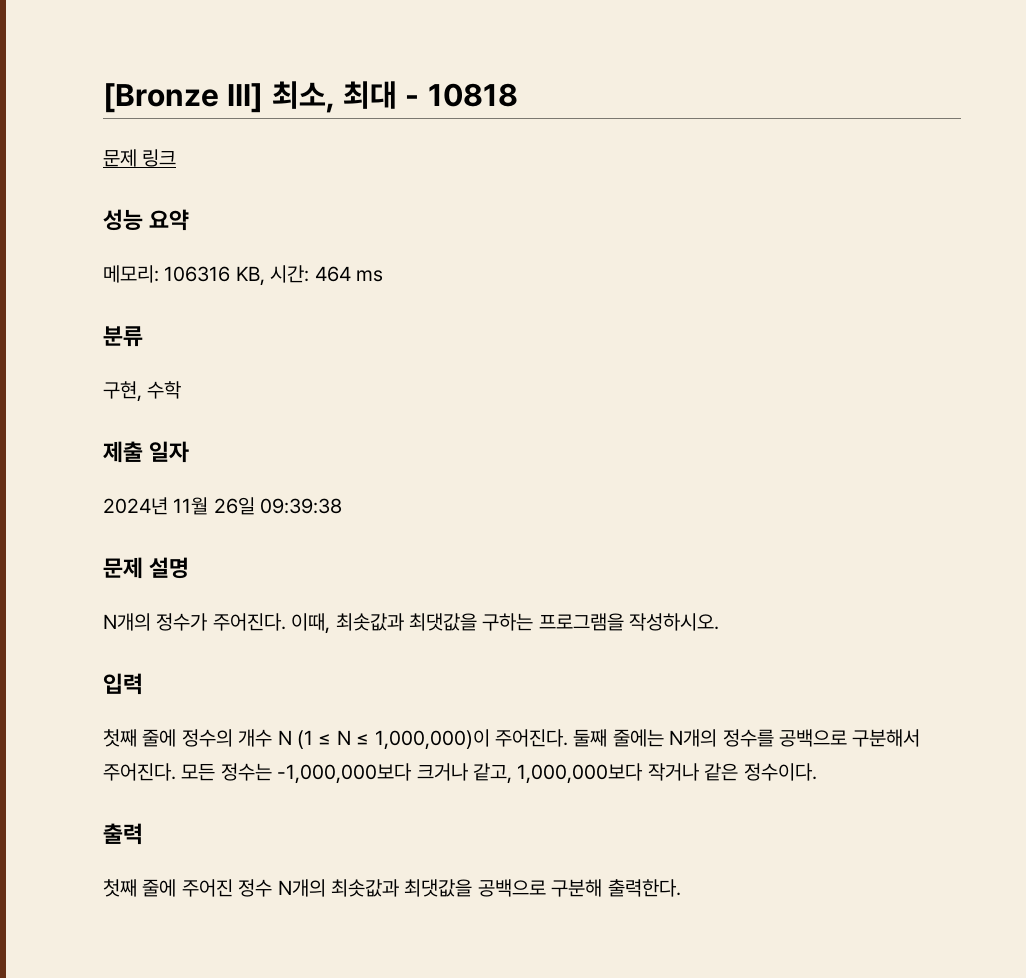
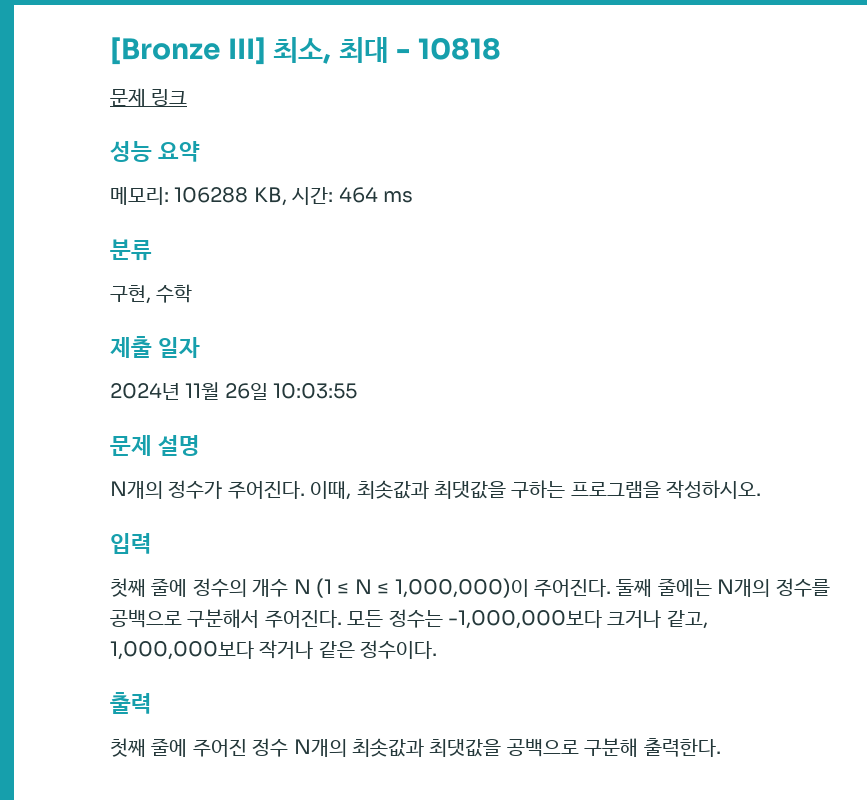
[164,266,231,282] 106316 -> [174,187,249,203] 106288
[260,498,343,514] 09:39:38 -> [273,383,358,399] 10:03:55

